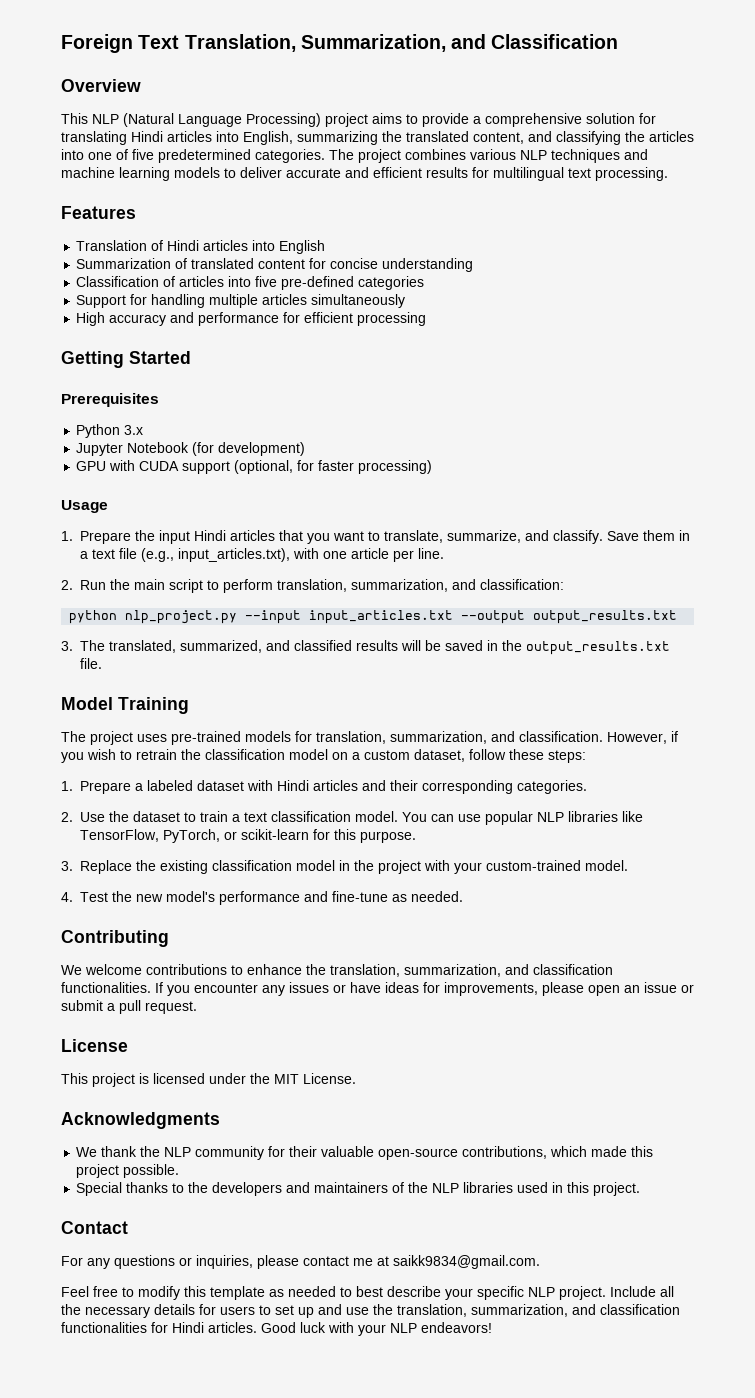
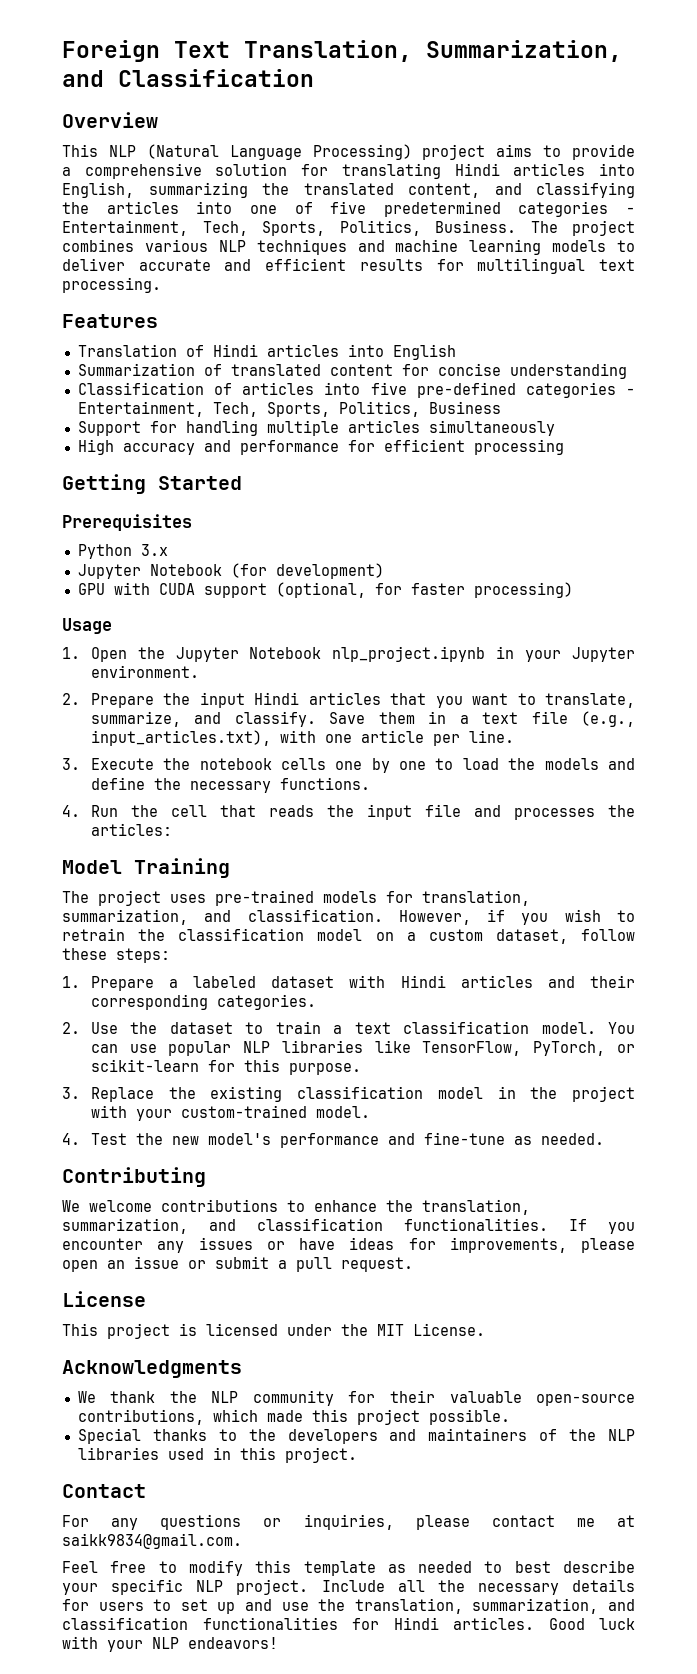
[255,149,325,163] categories. -> [518,201,635,217] [62,220,516,236] categories - Entertainment, Tech, Sports, Politics, Business.
(425, 283) none -> [625,388,635,395] [77,401,501,417] - Entertainment, Tech, Sports, Politics, Business
(73, 536) none -> [90,646,635,662] [90,665,199,678] [62,693,80,705] Open the Jupyter Notebook nlp_project.ipynb in your Jupyter environment. // 2.
[61,579,564,593] [69,610,678,624] [61,640,670,655] [80,658,102,669] 2. Run the main script to perform translation, summarization, and classification: // python nlp_project.py --input input_articles.txt --output output_results.txt // 3. The translated, summarized, and classified results will be saved in the output_results.txt file. -> [62,758,636,773] [90,777,370,793] [62,804,635,820] [90,823,172,836] 3. Execute the notebook cells one by one to load the models and define the necessary functions. // 4. Run the cell that reads the input file and processes the articles:

